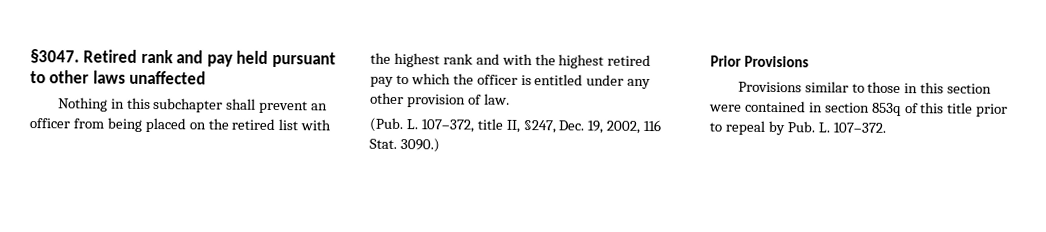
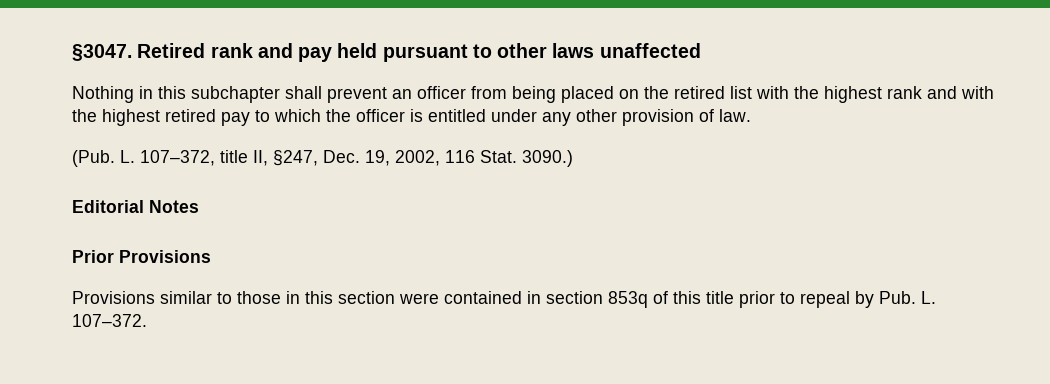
(440, 145) none -> [72,200,199,213] // Editorial Notes

